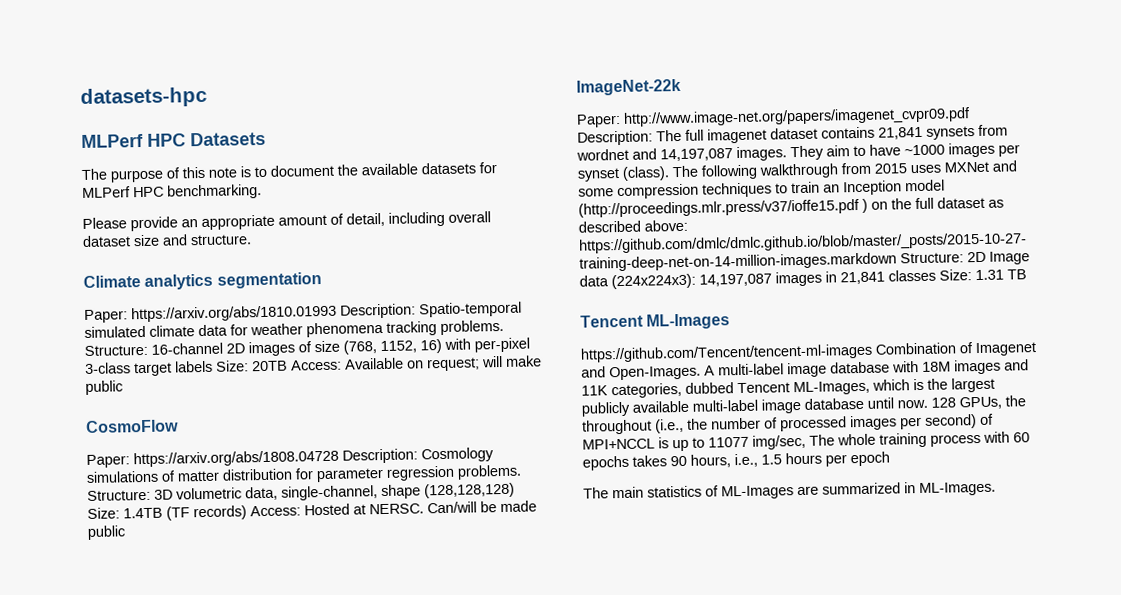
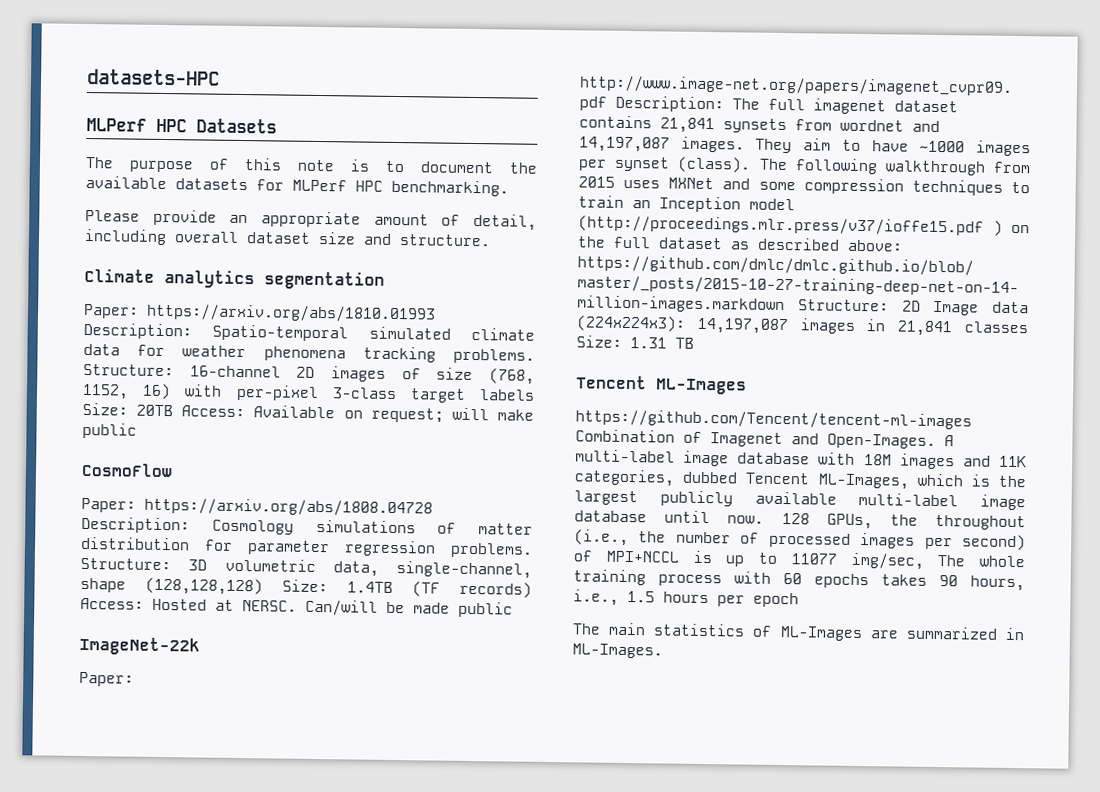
[80,86,207,109] datasets-hpc -> [86,68,220,86] datasets-HPC

